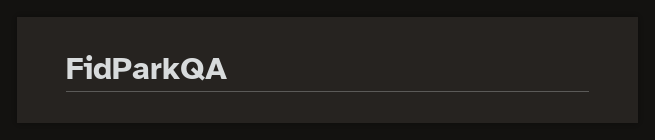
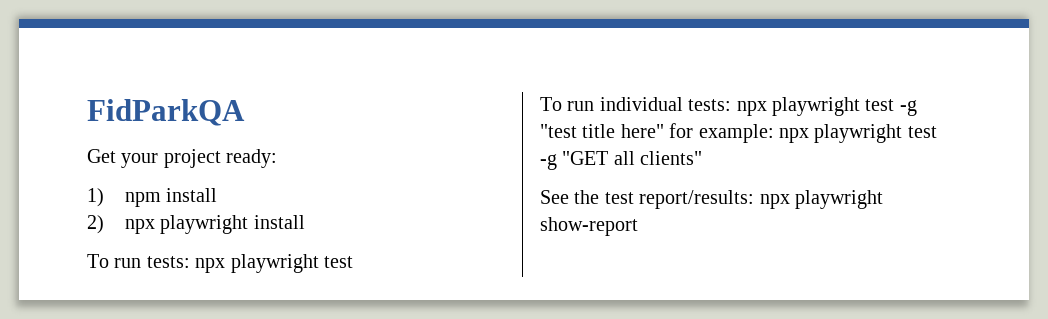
(227, 68) none -> [87,149,278,168] [87,188,218,207] [87,215,305,234] [87,254,353,273] [540,97,917,116] [540,123,937,143] [540,151,703,170] [540,190,883,209] [540,217,638,236] // Get your project ready: // 1) npm install // 2) npx playwright install // To run tests: npx playwright test // To run individual tests: npx playwright test -g "test title here" for example: npx playwright test -g "GET all clients" // See the test report/results: npx playwright show-report

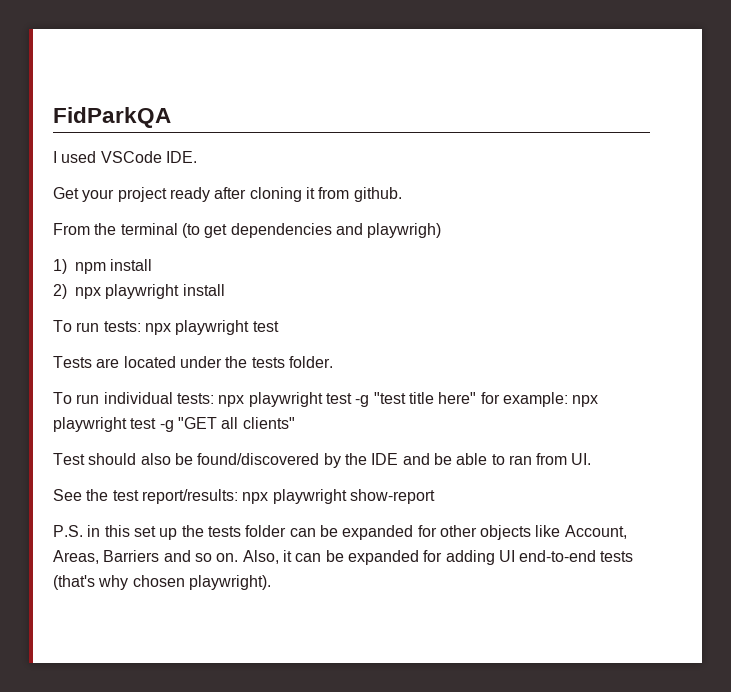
(245, 112) none -> [53,151,197,163] // I used VSCode IDE.
[226,149,278,168] ready: -> [169,187,402,202] [53,223,442,238] ready after cloning it from github. // From the terminal (to get dependencies and playwrigh)
(353, 262) none -> [53,356,333,368] // Tests are located under the tests folder.
(703, 158) none -> [53,453,592,468] // Test should also be found/discovered by the IDE and be able to ran from UI.
(638, 226) none -> [53,525,627,540] [53,550,634,565] [53,575,271,590] // P.S. in this set up the tests folder can be expanded for other objects like Account, Areas, Barriers and so on. Also, it can be expanded for adding UI end-to-end tests (that's why chosen playwright).

